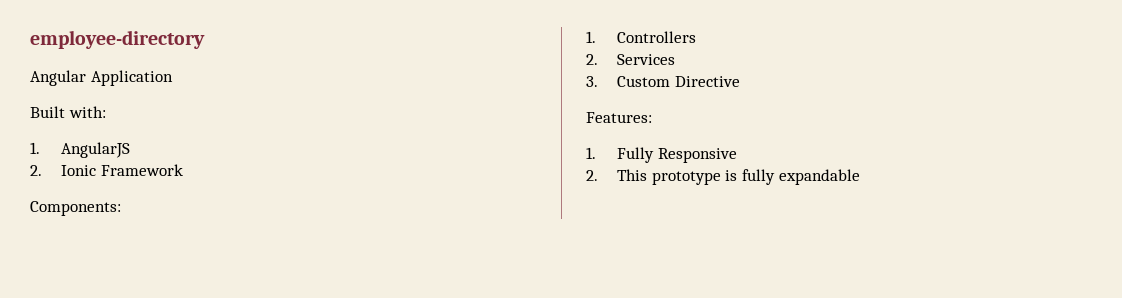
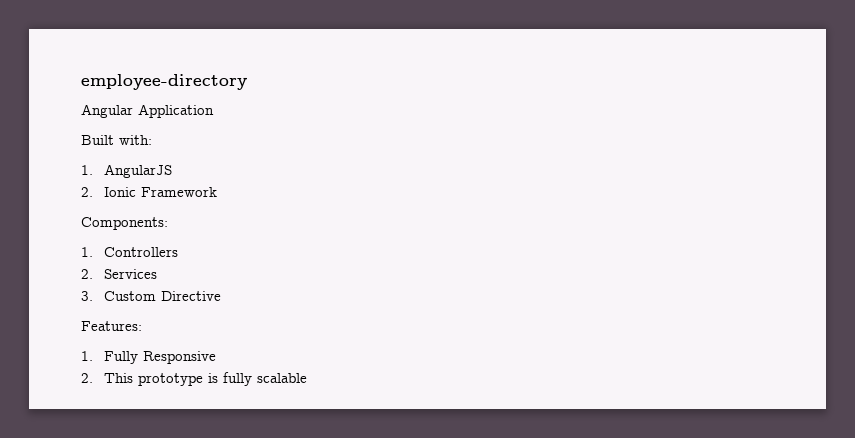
[778,169,860,185] expandable -> [256,373,307,383] scalable

